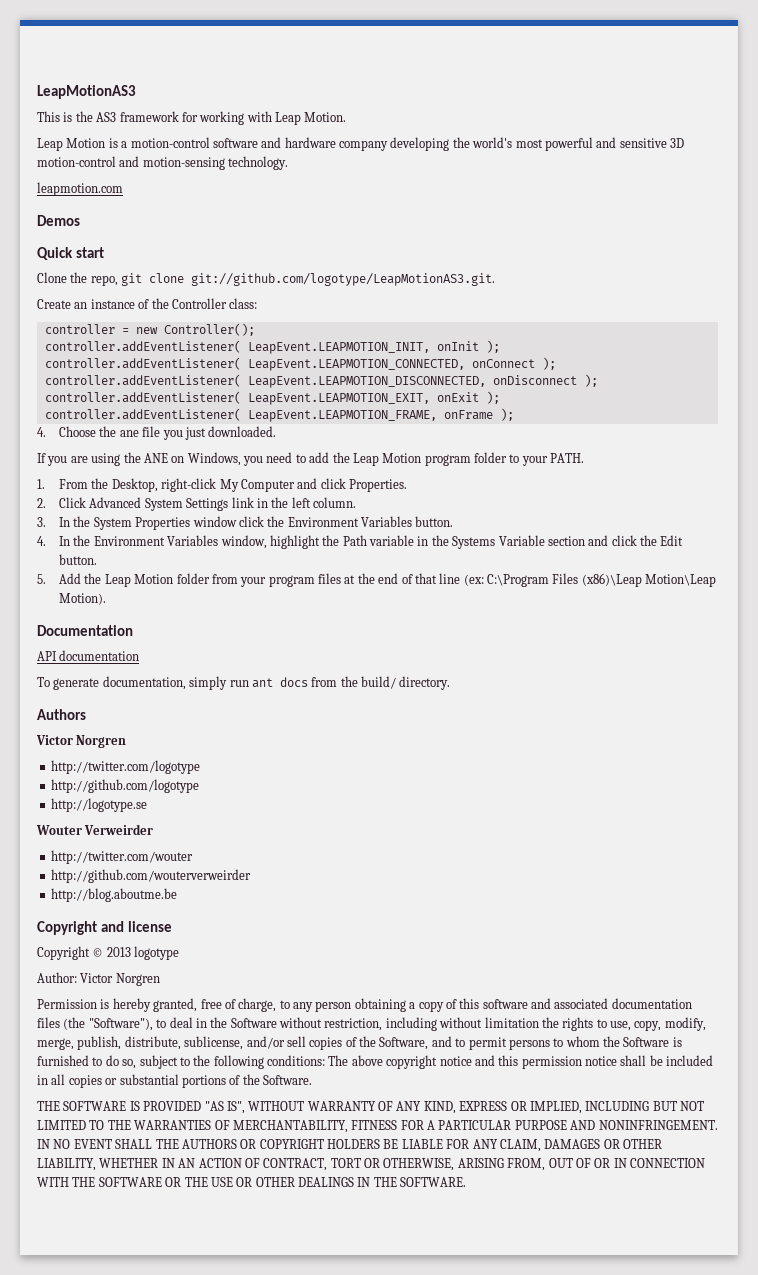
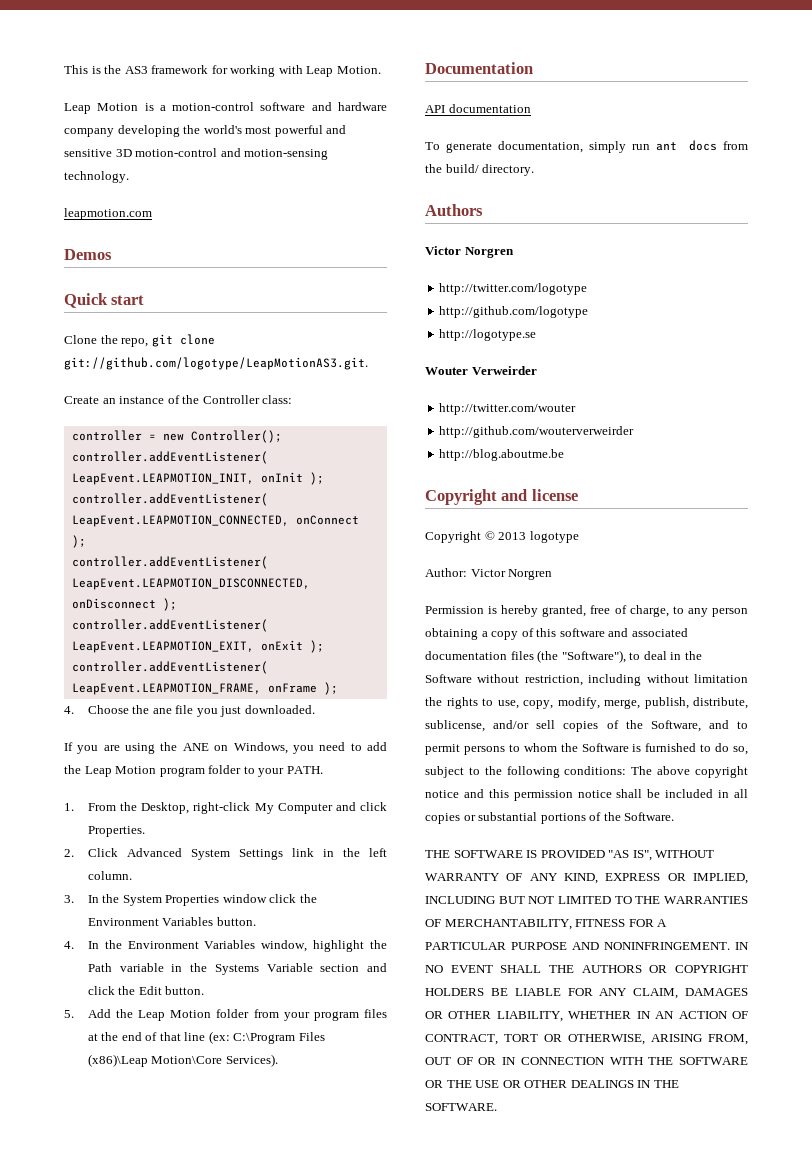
[37,85,136,99] LeapMotionAS3 // -> (64, 69) none
[645,574,717,587] [59,593,107,605] Motion\Leap Motion). -> [151,1054,278,1067] Motion\Core Services).

